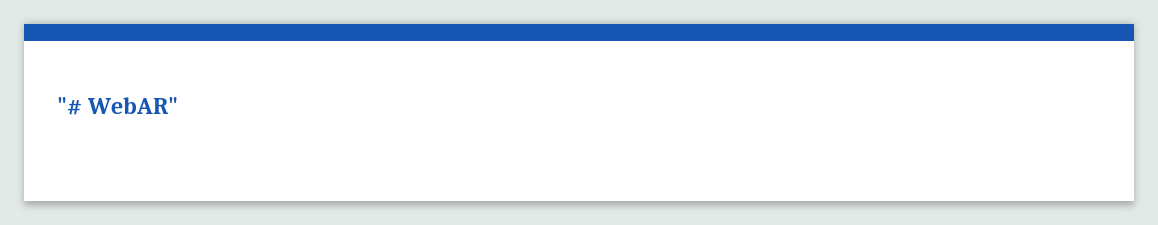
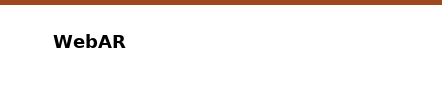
[57,97,179,115] "# WebAR" -> [53,34,126,48] WebAR

